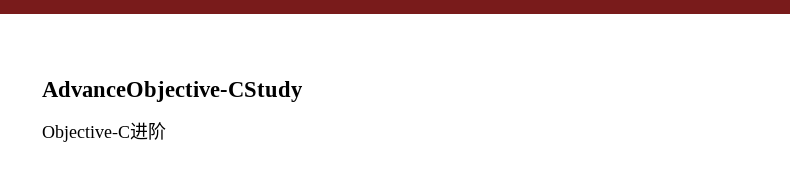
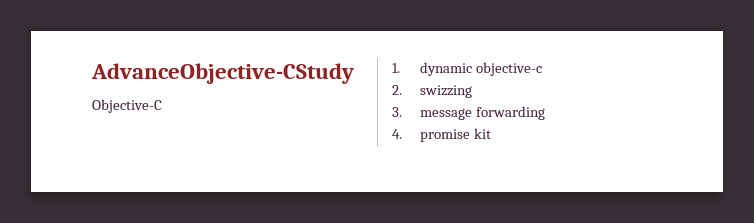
[130,122,166,140] 进阶 -> [392,62,542,76] [392,85,472,98] [392,106,545,120] [392,128,491,142] // 1. dynamic objective-c // 2. swizzing // 3. message forwarding // 4. promise kit

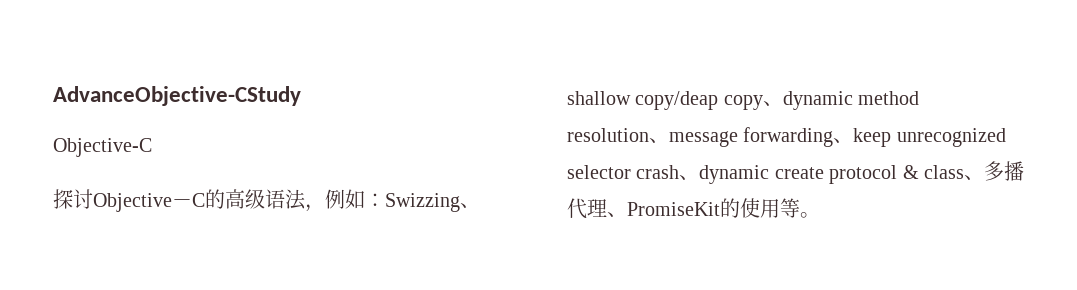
[392,62,542,76] [392,85,472,98] [392,106,545,120] [392,128,491,142] 1. dynamic objective-c // 2. swizzing // 3. message forwarding // 4. promise kit -> [53,189,480,212] [567,91,920,110] [567,127,1006,147] [567,161,1024,184] [567,198,820,219] 探讨Objective－C的高级语法，例如：Swizzing、shallow copy/deap copy、dynamic method resolution、message forwarding、keep unrecognized selector crash、dynamic create protocol & class、多播代理、PromiseKit的使用等。

